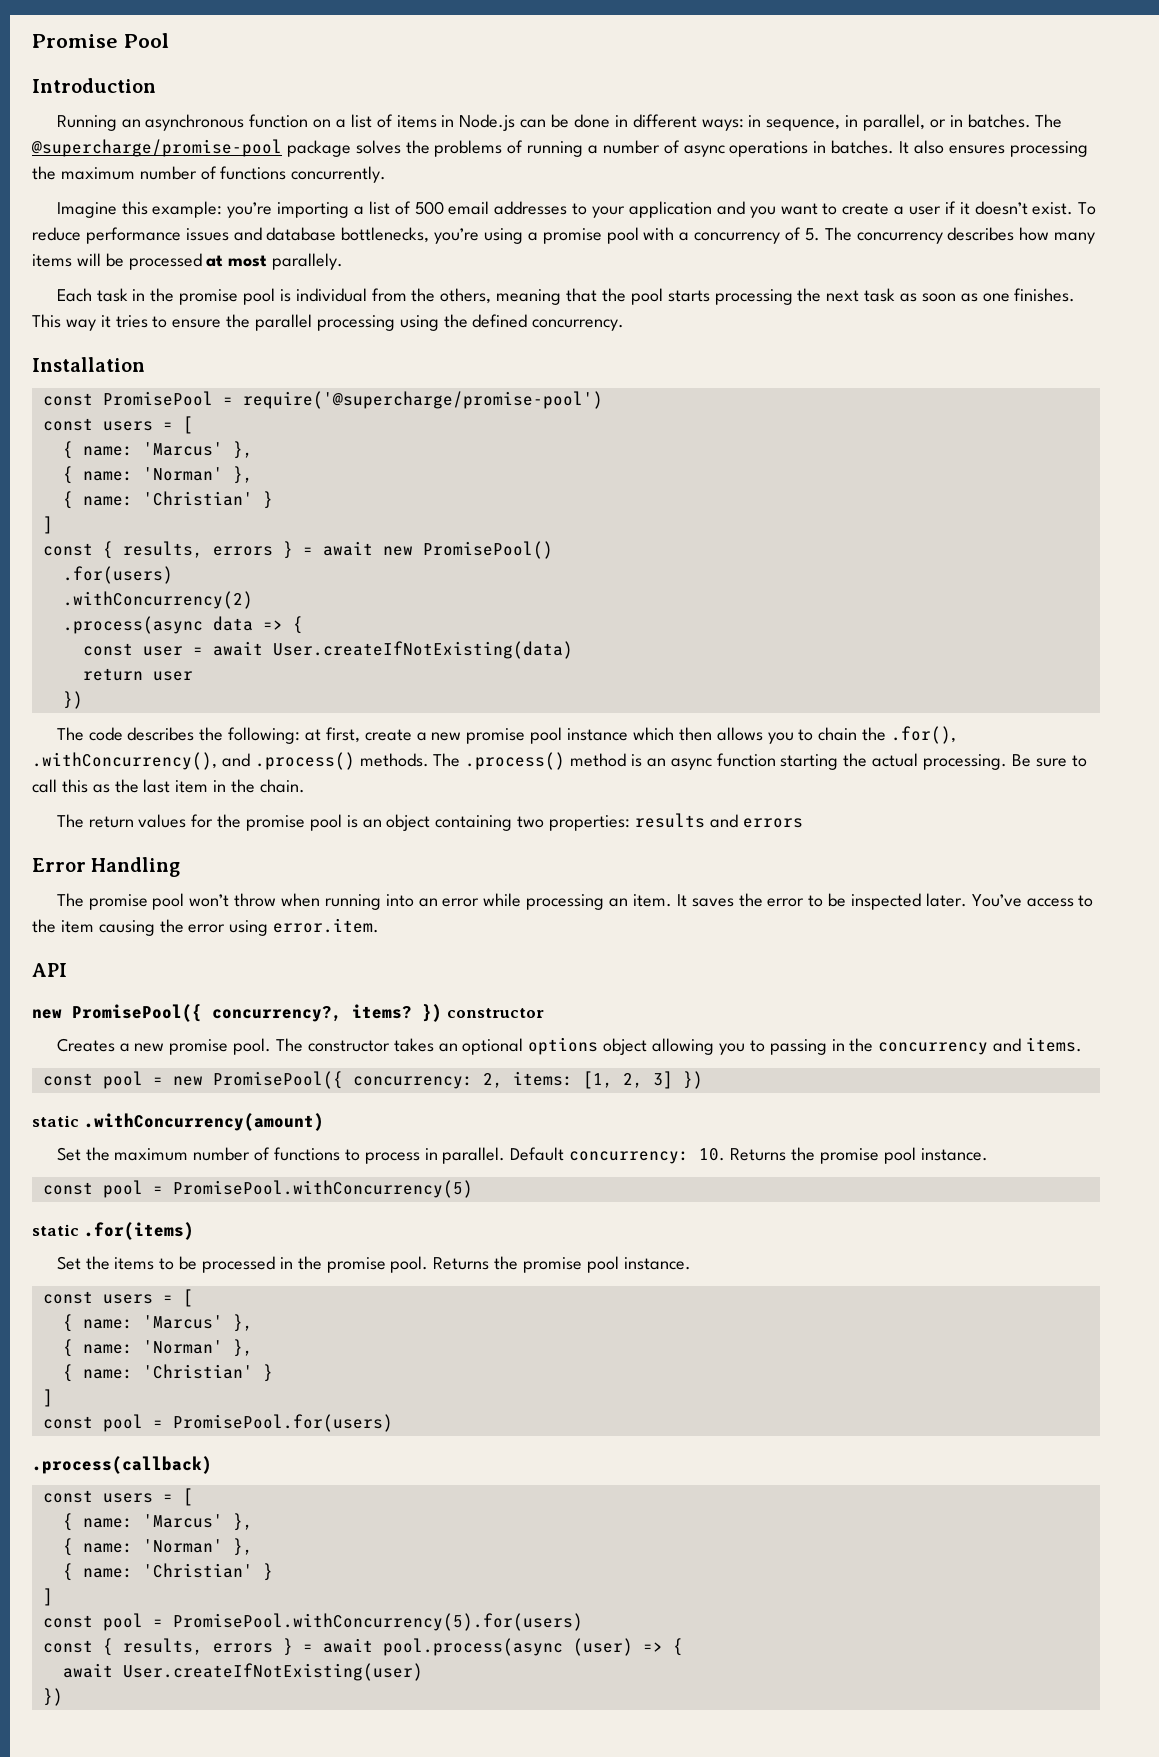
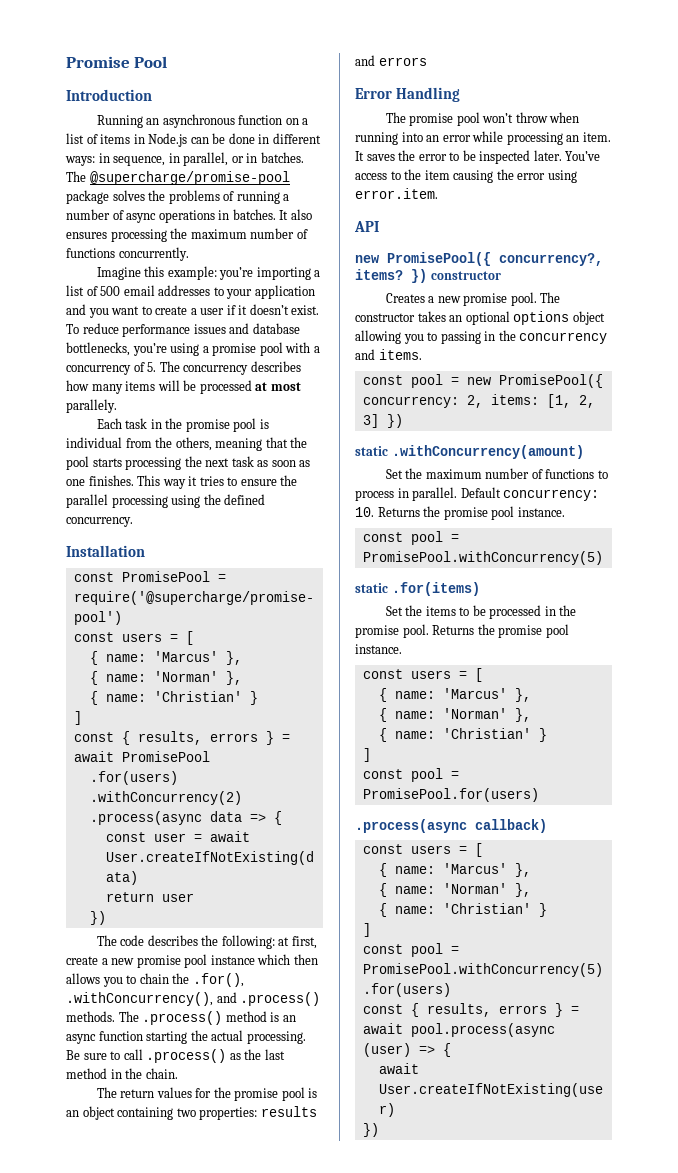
[382,541,553,559] new PromisePool() -> [121,751,210,762] PromisePool
[61,779,88,793] this -> [146,1049,227,1063] .process()
[175,780,209,793] item -> [66,1068,107,1079] method
[32,1456,212,1474] .process(callback) -> [355,819,547,833] .process(async callback)

